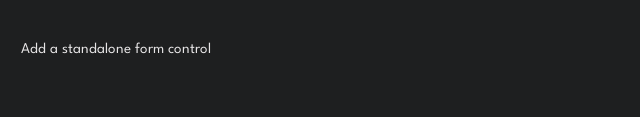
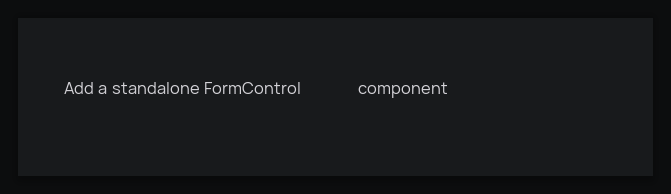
[135,42,212,54] form control -> [204,82,448,98] FormControl component

